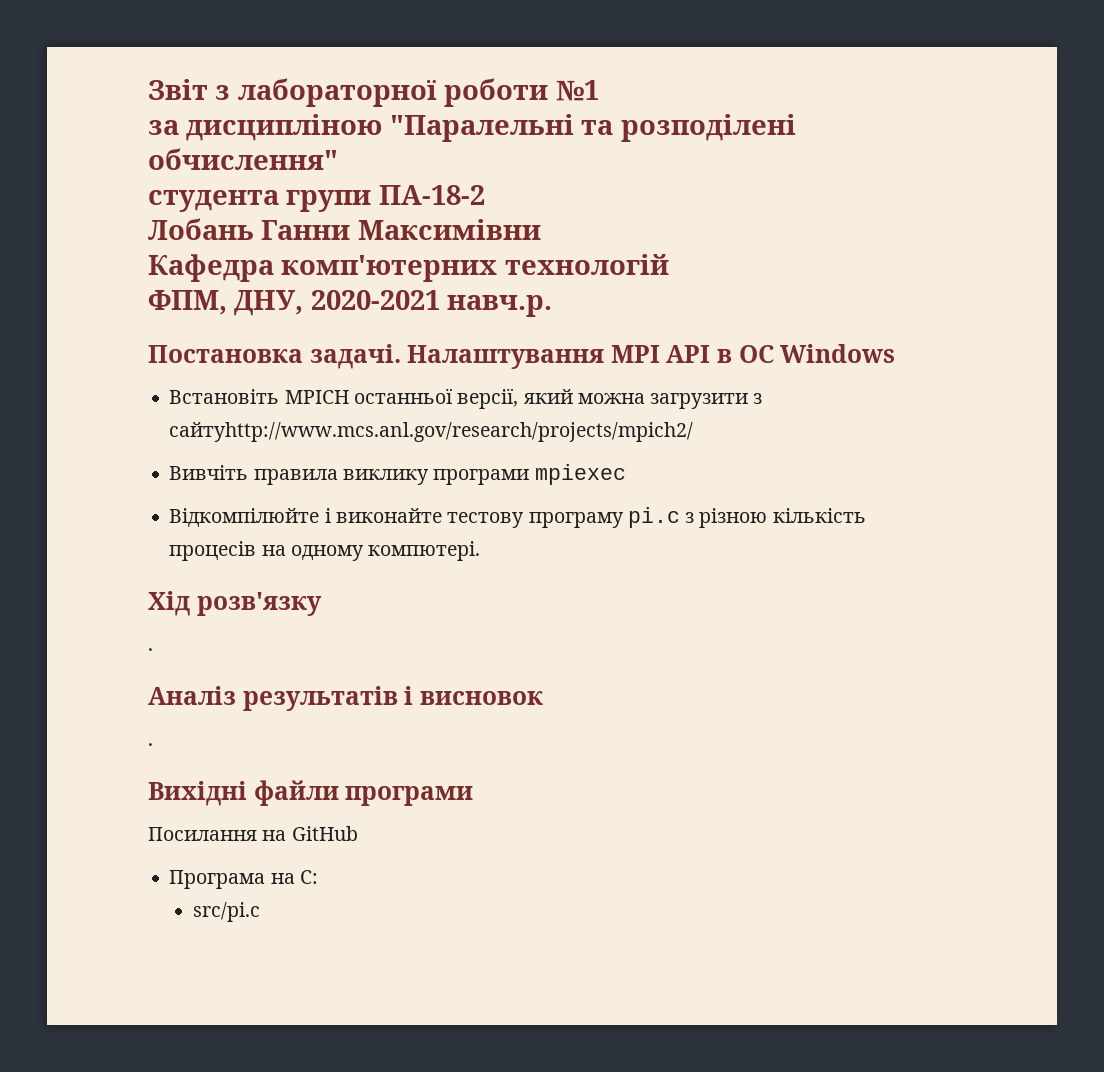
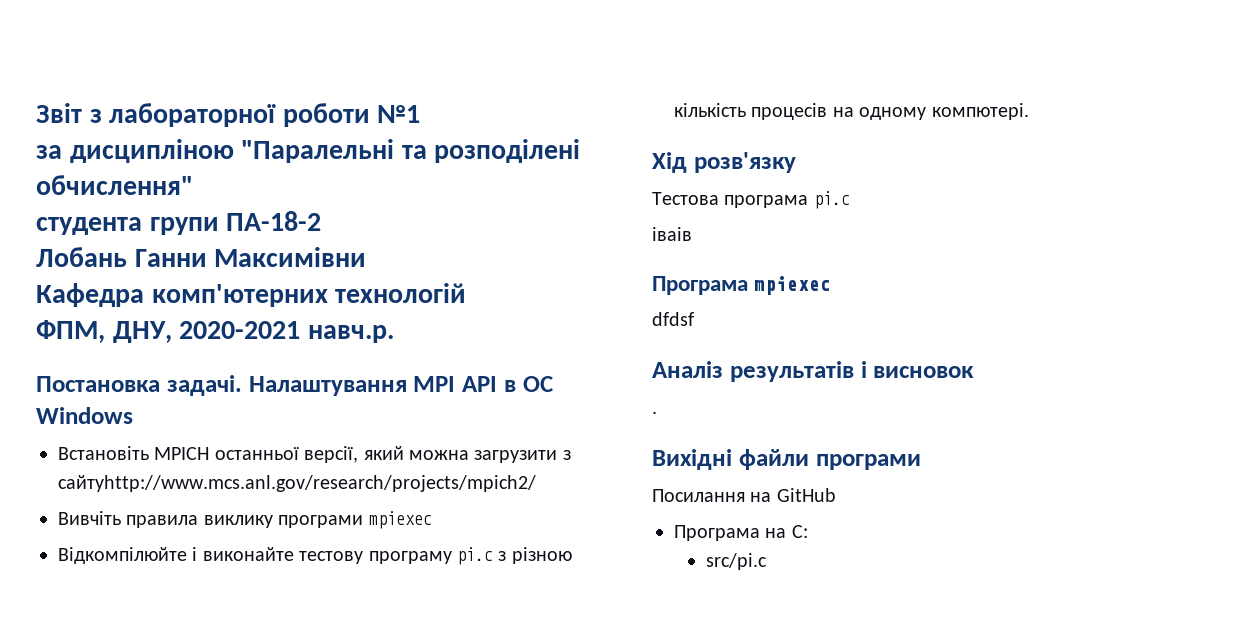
[148,648,153,651] . -> [652,191,850,209] [652,227,692,241] [652,276,832,295] [652,312,694,326] Тестова програма pi.c // іваів // Програма mpiexec // dfdsf

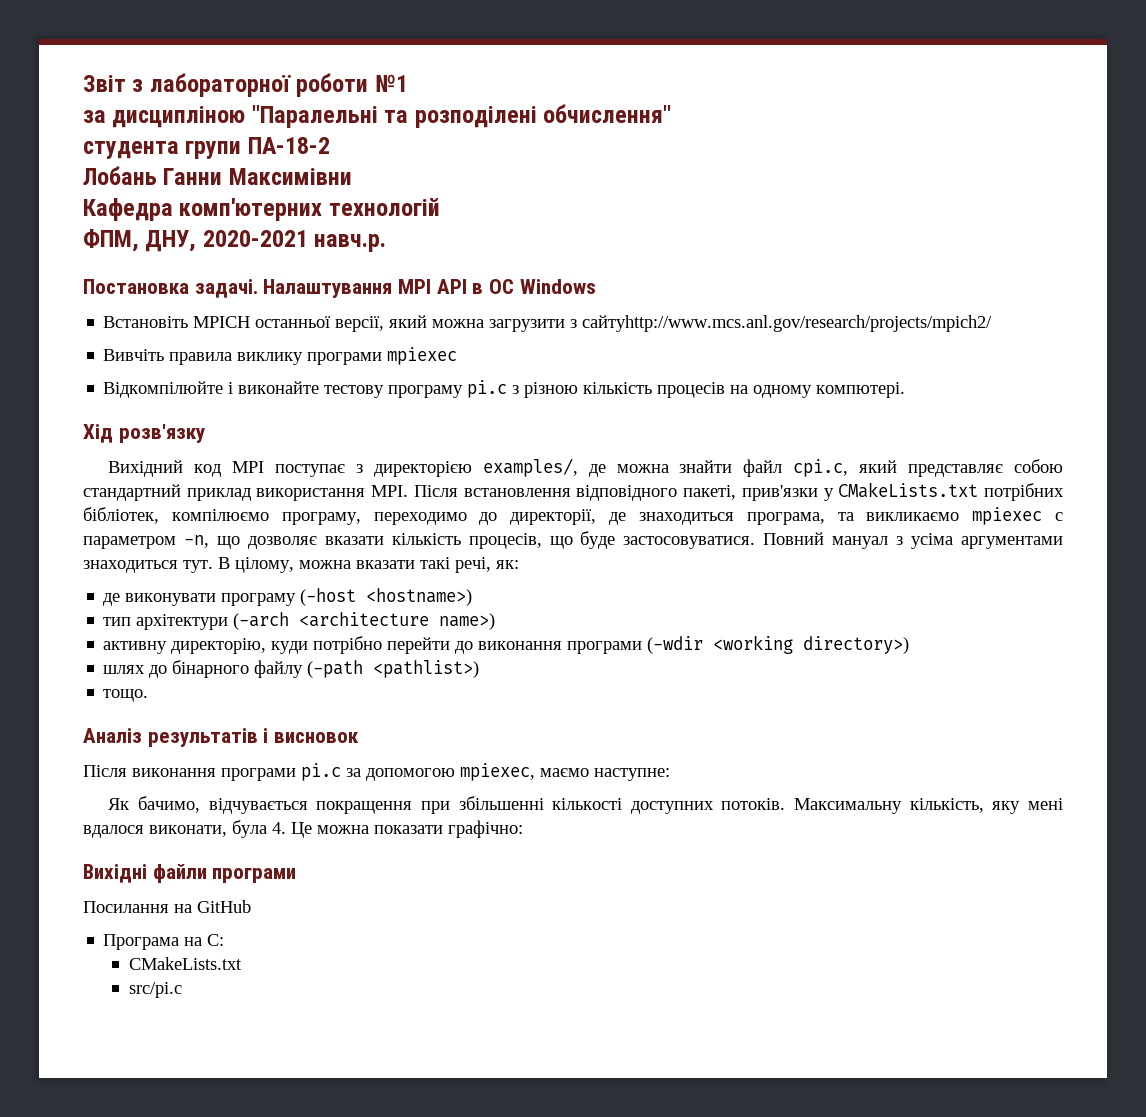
[652,191,850,209] [652,227,692,241] [652,276,832,295] [652,312,694,326] [652,361,975,382] [652,411,657,414] Тестова програма pi.c // іваів // Програма mpiexec // dfdsf // Аналіз результатів і висновок // . -> [108,458,1063,477] [83,482,1065,501] [83,507,1063,525] [83,531,1063,549] [83,557,519,573] [103,588,473,606] [103,612,496,630] [103,635,910,654] [103,660,480,678] [103,689,149,702] [83,728,360,747] [83,763,670,781] [108,796,1063,814] [83,820,523,838] Вихідний код MPI поступає з директорією examples/, де можна знайти файл cpi.c, який представляє собою стандартний приклад використання MPI. Після встановлення відповідного пакеті, прив'язки у CMakeLists.txt потрібних бібліотек, компілюємо програму, переходимо до директорії, де знаходиться програма, та викликаємо mpiexec с параметром -n, що дозволяє вказати кількість процесів, що буде застосовуватися. Повний мануал з усіма аргументами знаходиться тут. В цілому, можна вказати такі речі, як: // де виконувати програму (-host <hostname>) // тип архітектури (-arch <architecture name>) // активну директорію, куди потрібно перейти до виконання програми (-wdir <working directory>) // шлях до бінарного файлу (-path <pathlist>) // тощо. // Аналіз результатів і висновок // Після виконання програми pi.c за допомогою mpiexec, маємо наступне: // Як бачимо, відчувається покращення при збільшенні кількості доступних потоків. Максимальну кількість, яку мені вдалося виконати, була 4. Це можна показати графічно:
(808, 531) none -> [128,957,242,970] // CMakeLists.txt

